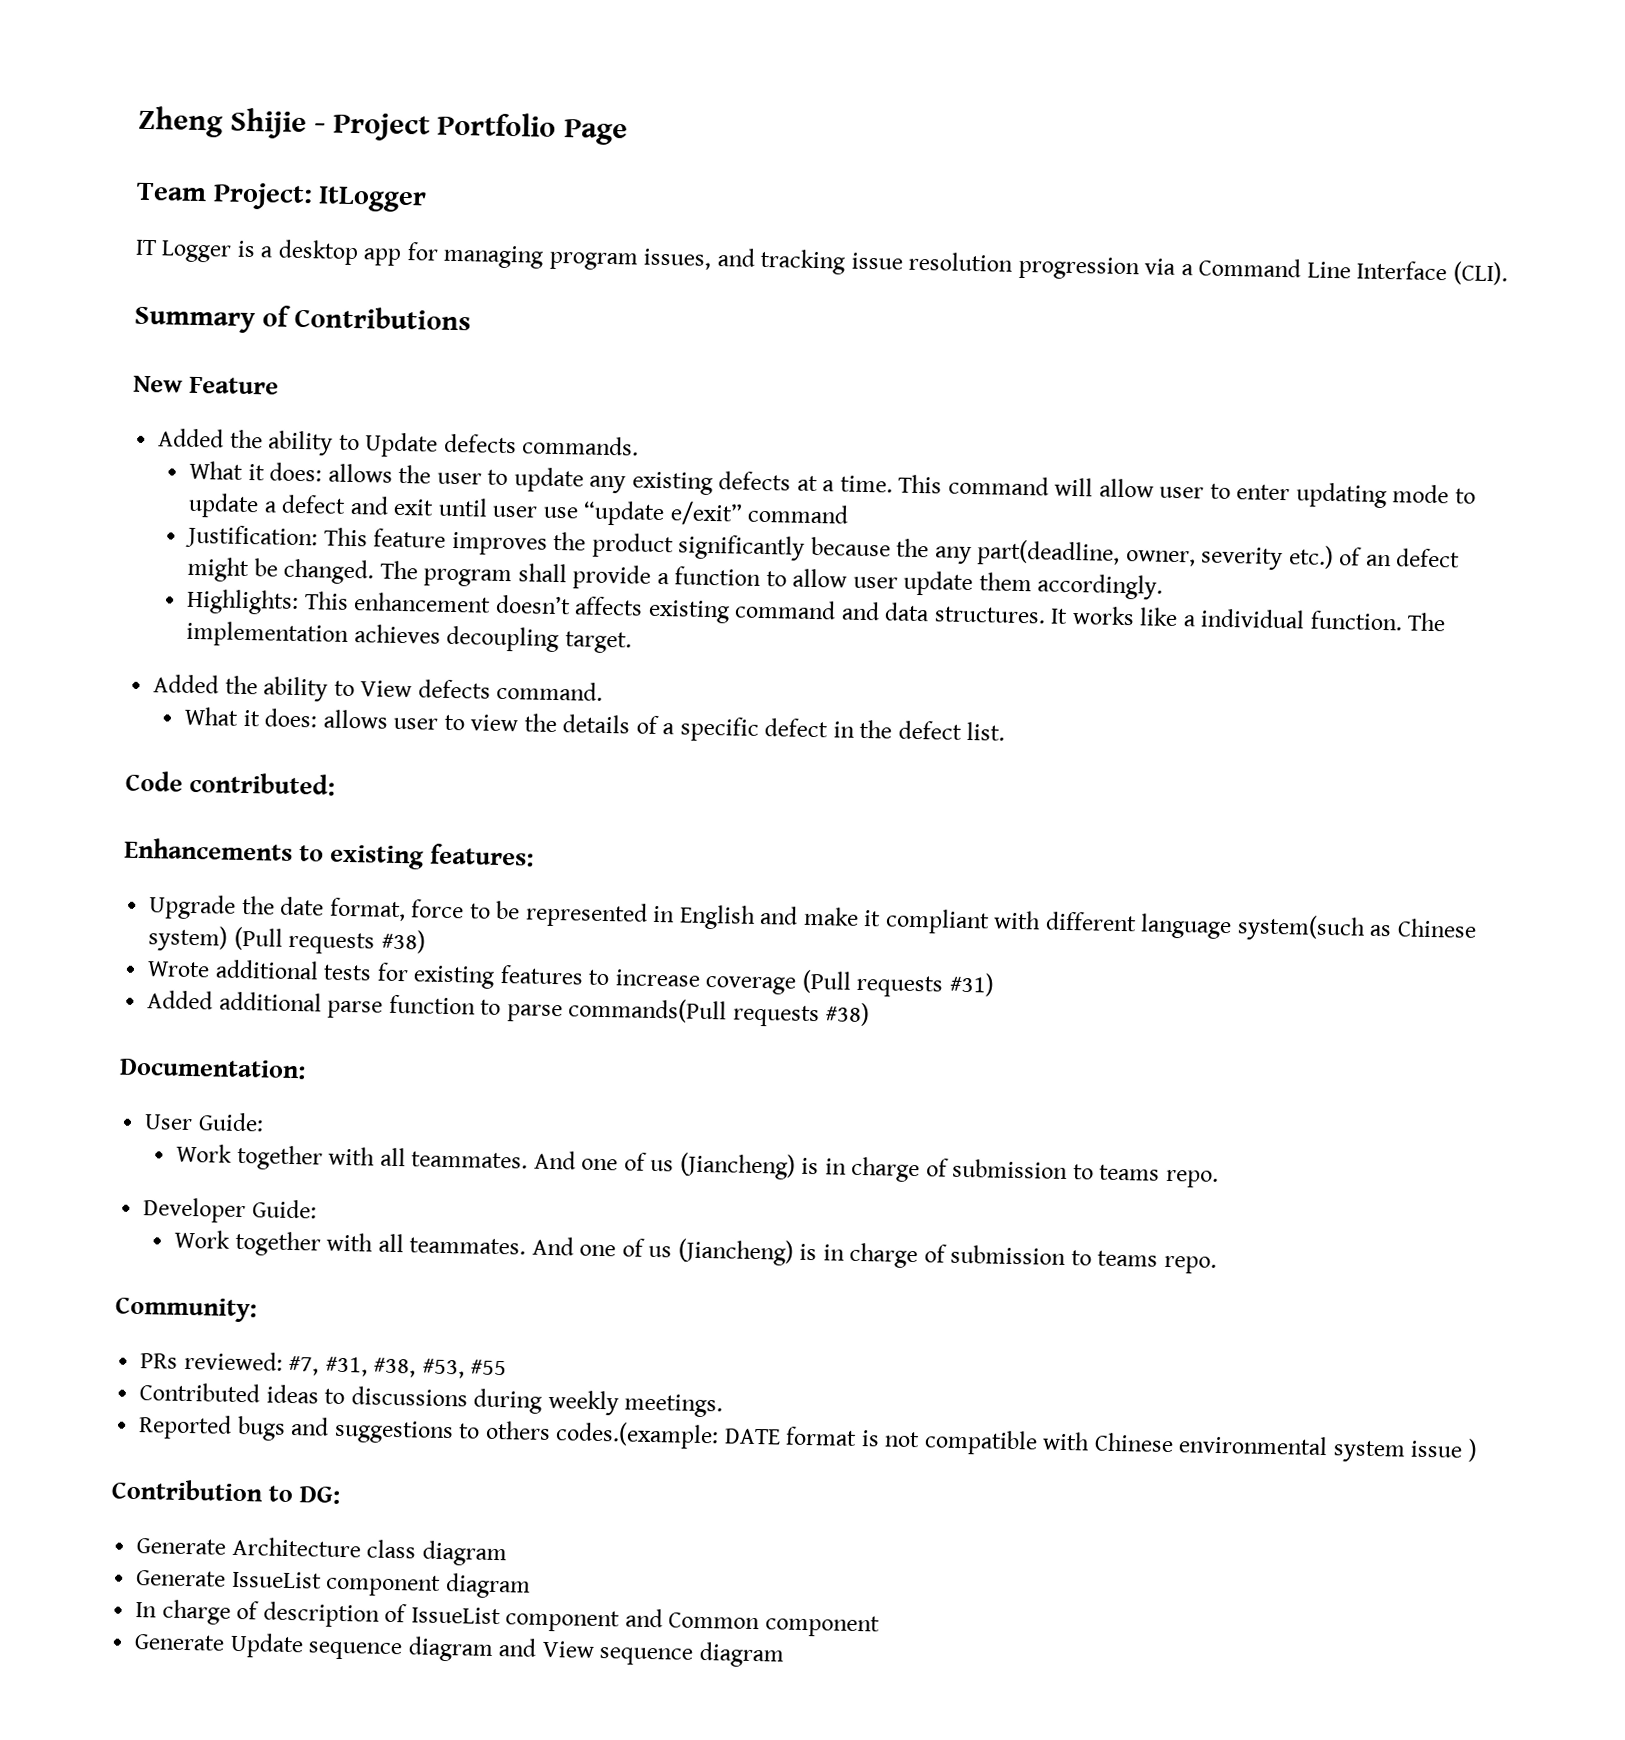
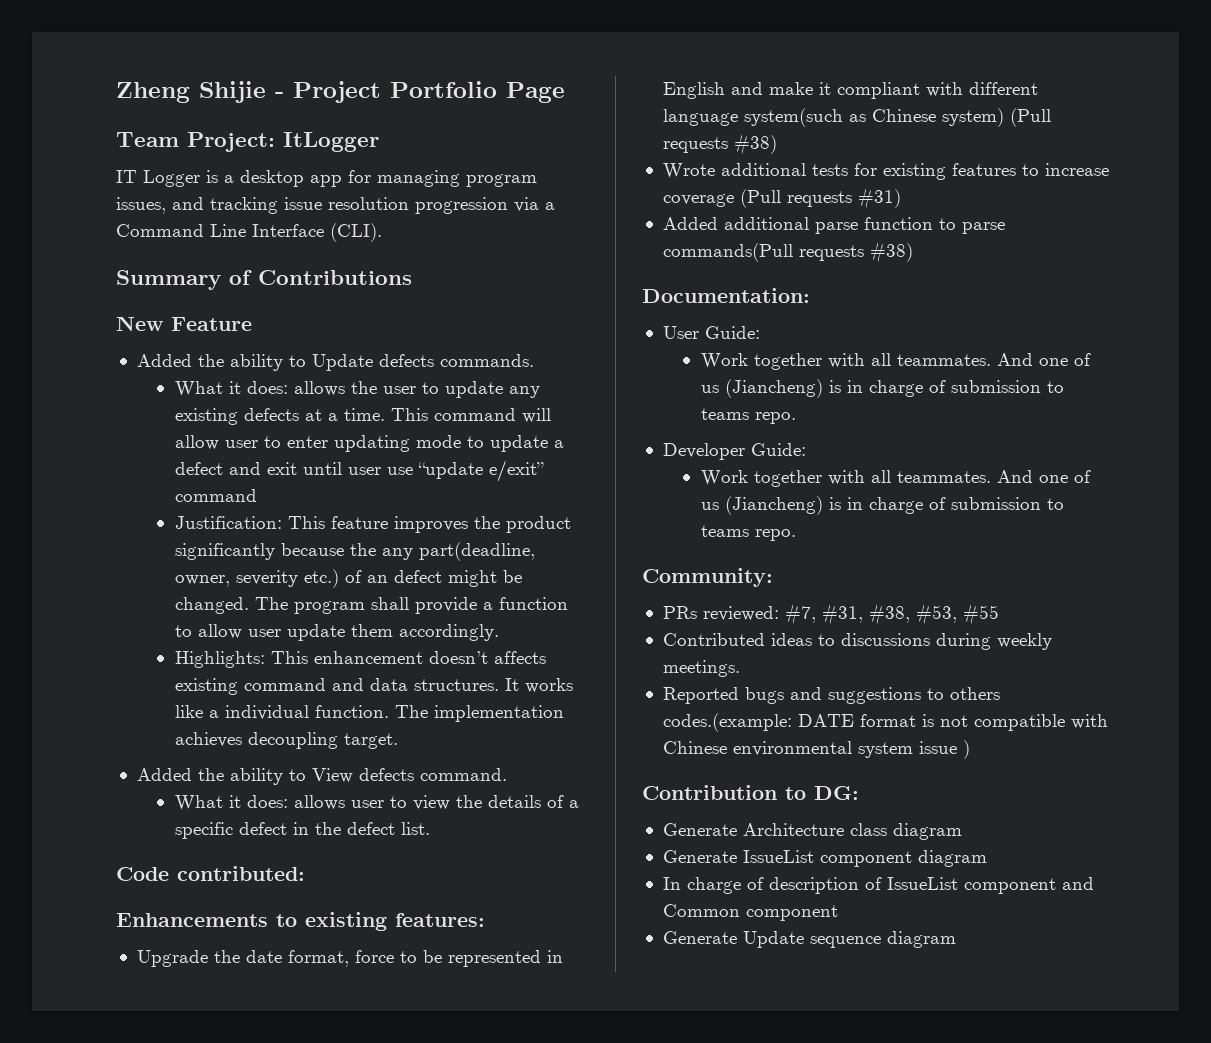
[498,1638,785,1668] and View sequence diagram -> (956, 939) none

